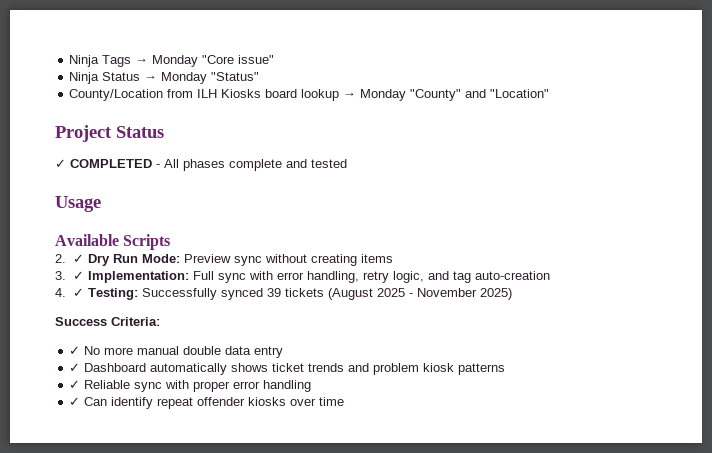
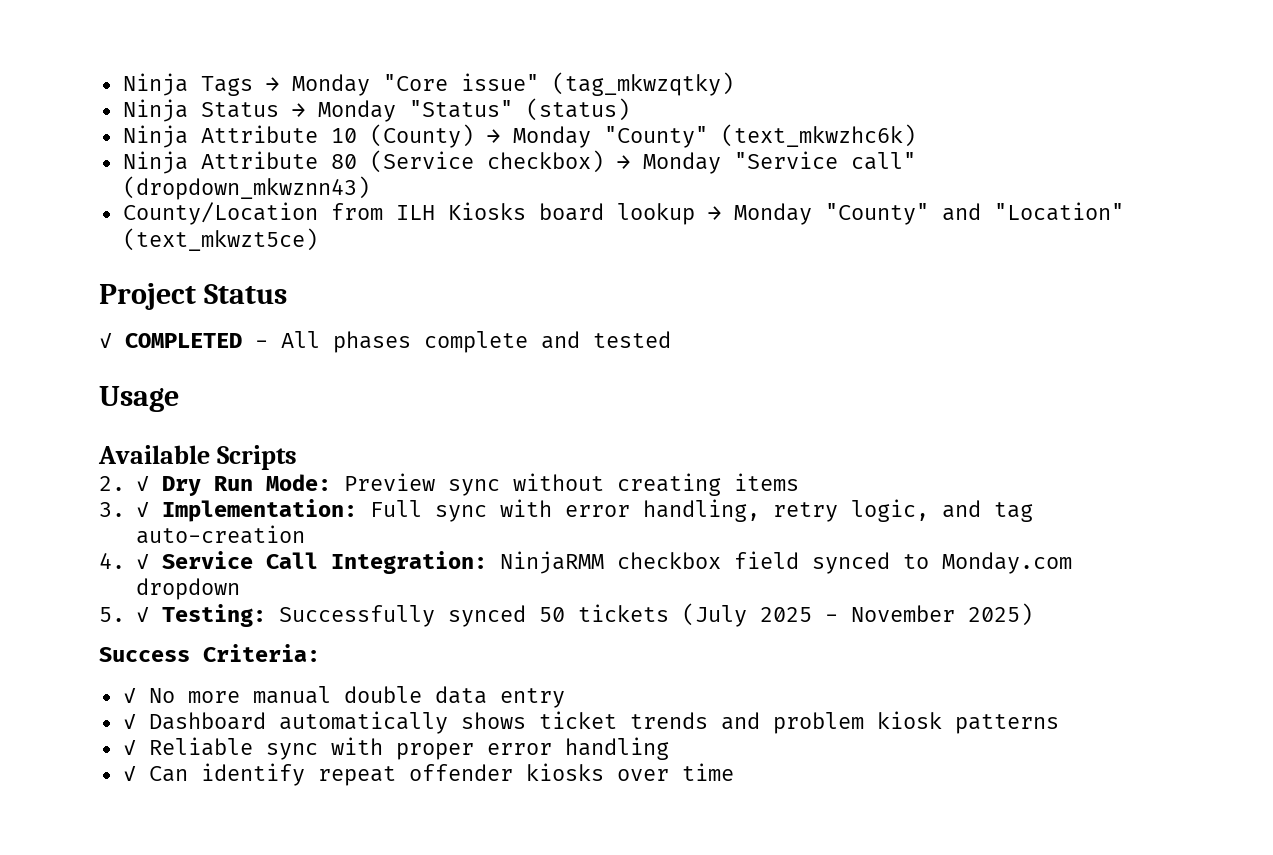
(275, 59) none -> [551,72,734,96] (tag_mkwzqtky)
(260, 76) none -> [525,98,630,121] [122,124,916,148] [122,150,916,174] [122,176,370,200] (status) // Ninja Attribute 10 (County) → Monday "County" (text_mkwzhc6k) // Ninja Attribute 80 (Service checkbox) → Monday "Service call" (dropdown_mkwznn43)
(550, 93) none -> [122,228,318,251] (text_mkwzt5ce)
[87,288,373,300] Testing: Successfully synced 39 tickets (August -> [161,551,1072,574] [135,578,240,600] [99,603,747,627] Service Call Integration: NinjaRMM checkbox field synced to Monday.com dropdown // 5. ✓ Testing: Successfully synced 50 tickets (July

